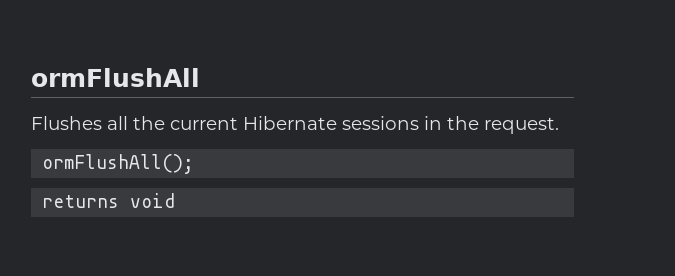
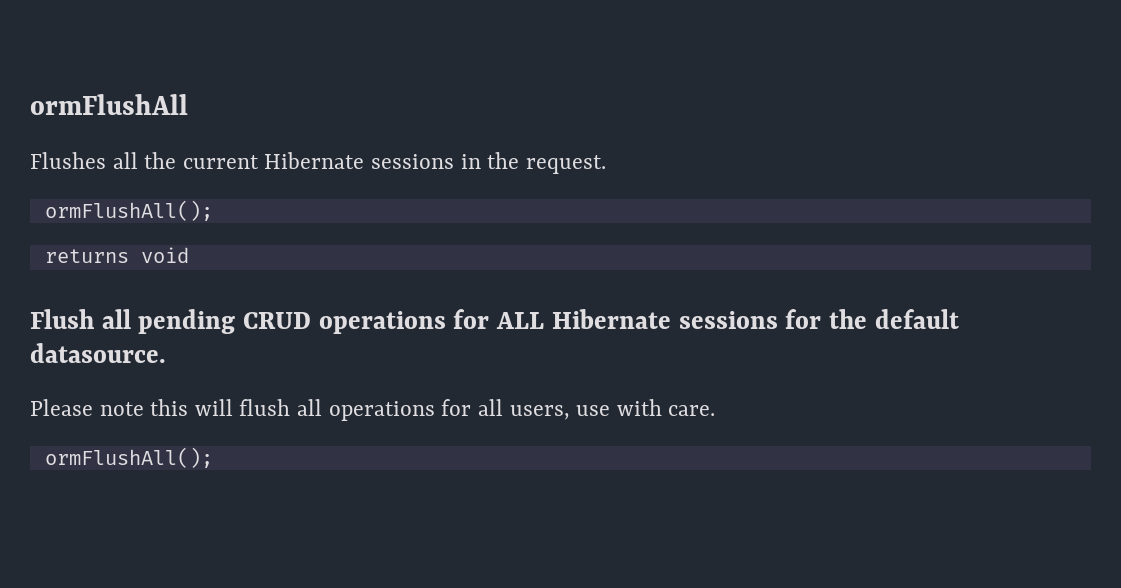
(176, 200) none -> [30,309,959,334] [30,343,166,363] [30,399,716,421] [44,447,213,468] // Flush all pending CRUD operations for ALL Hibernate sessions for the default datasource. // Please note this will flush all operations for all users, use with care. // ormFlushAll();

